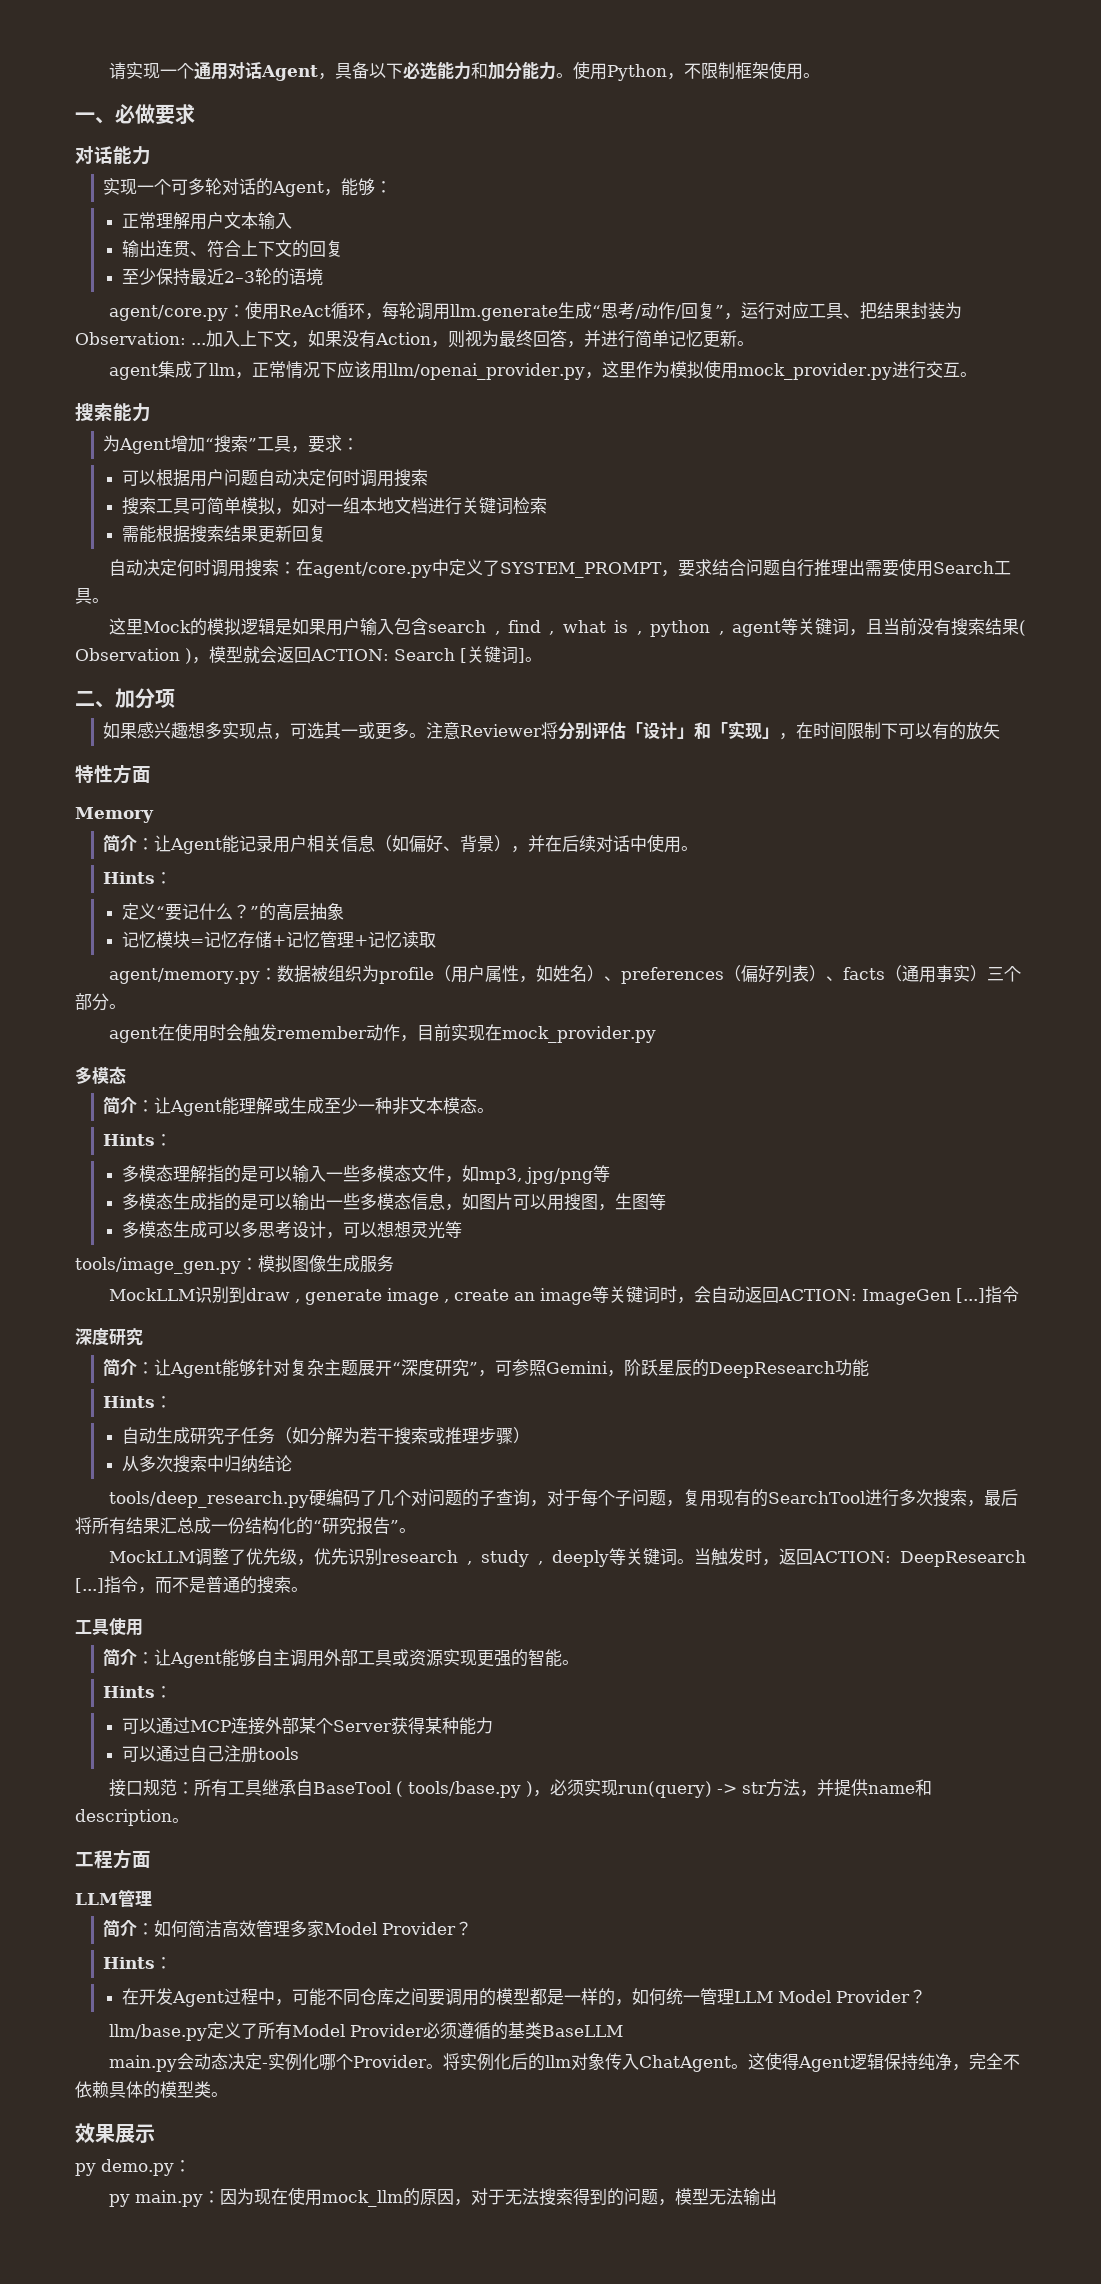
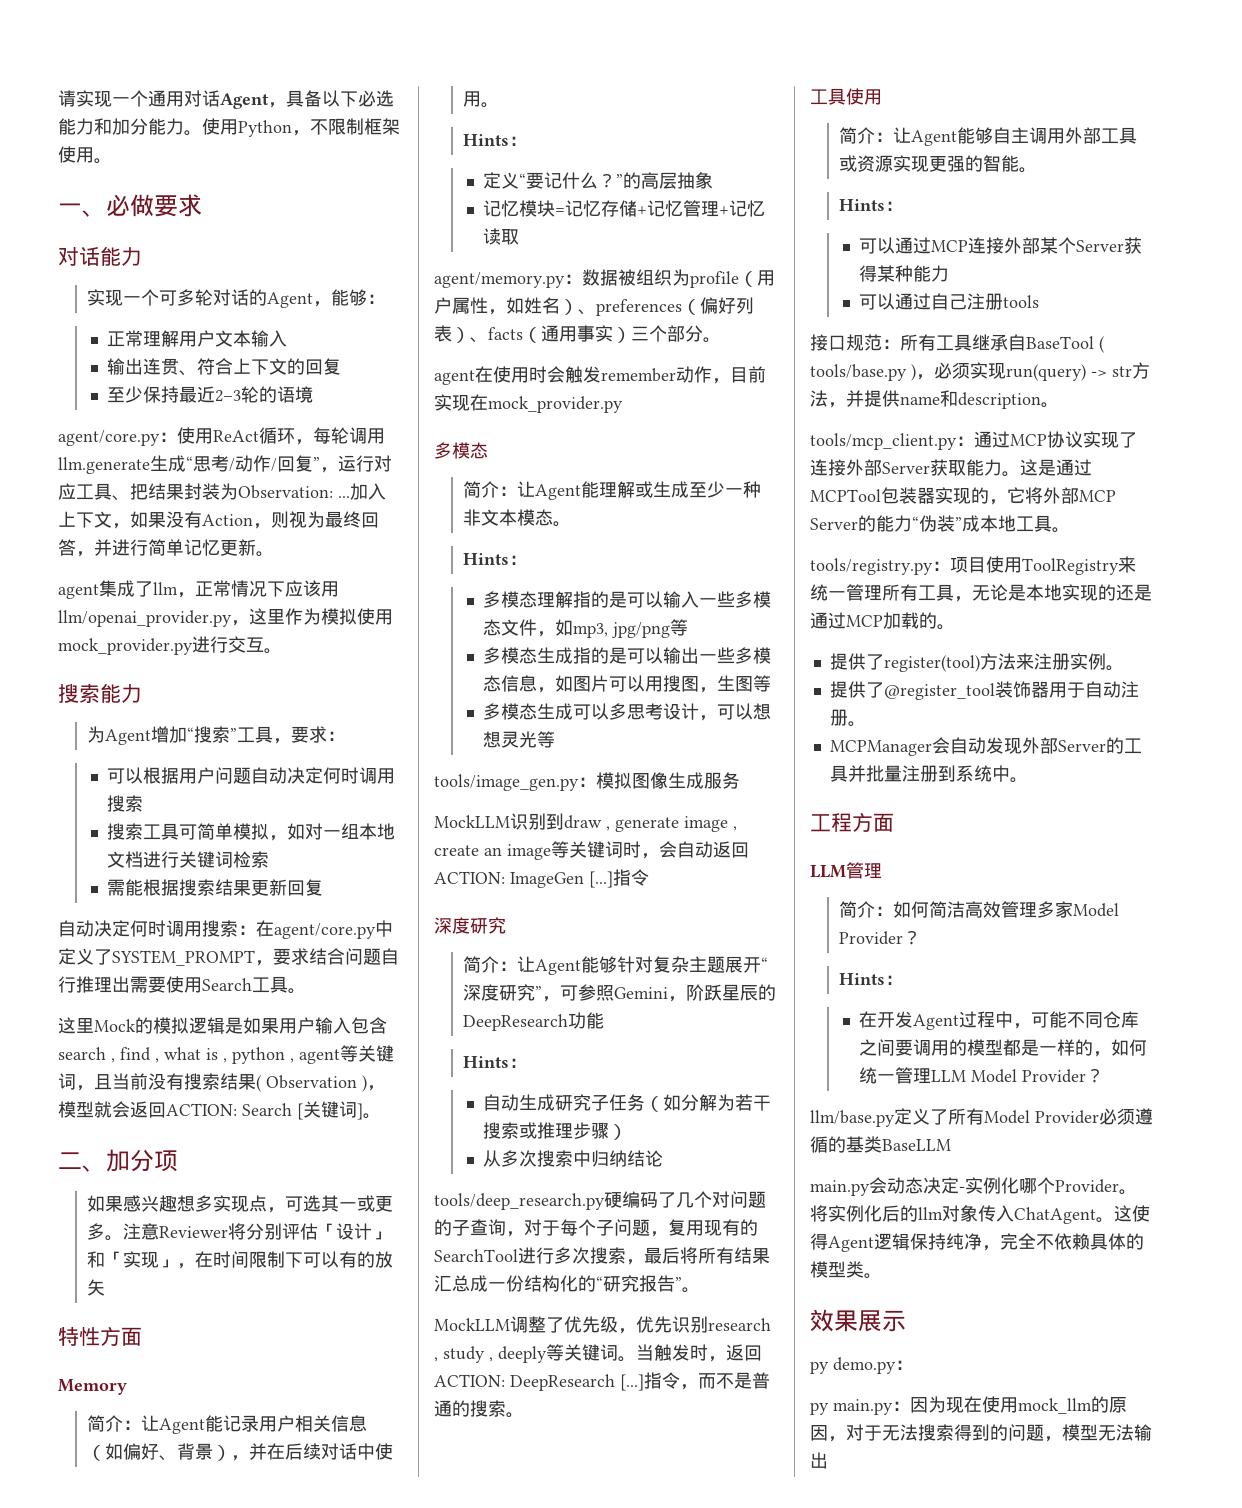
(189, 1820) none -> [810,431,1137,450] [810,459,1092,477] [810,487,1116,505] [810,515,1070,533] [810,556,1136,575] [810,584,1152,602] [810,612,955,630] [829,653,1124,672] [829,681,1139,700] [829,709,866,727] [829,737,1142,756] [829,765,1028,783] // tools/mcp_client.py：通过MCP协议实现了连接外部Server获取能力。这是通过MCPTool包装器实现的，它将外部MCP Server的能力“伪装”成本地工具。 // tools/registry.py：项目使用ToolRegistry来统一管理所有工具，无论是本地实现的还是通过MCP加载的。 // 提供了register(tool)方法来注册实例。 // 提供了@register_tool装饰器用于自动注册。 // MCPManager会自动发现外部Server的工具并批量注册到系统中。

